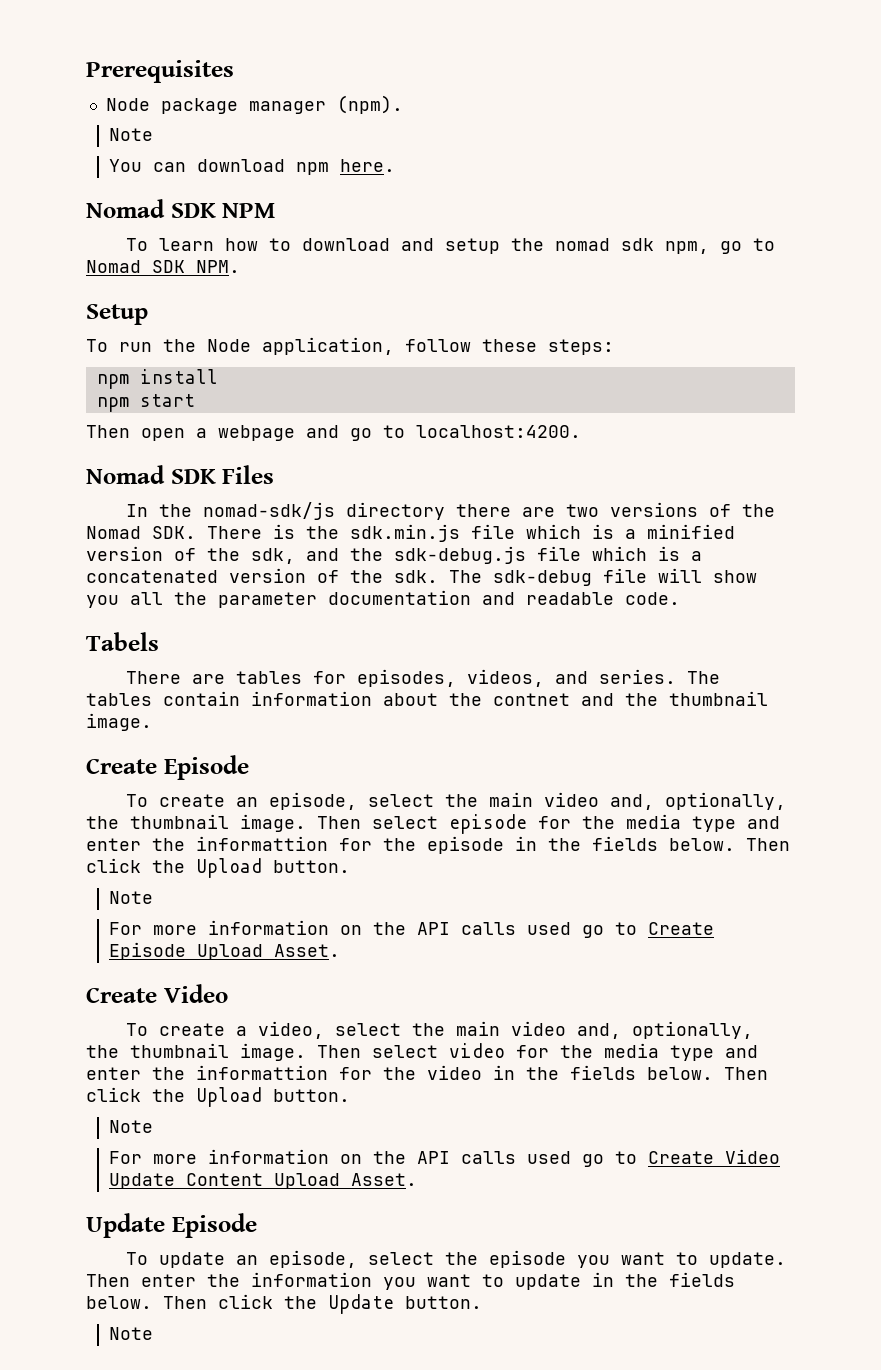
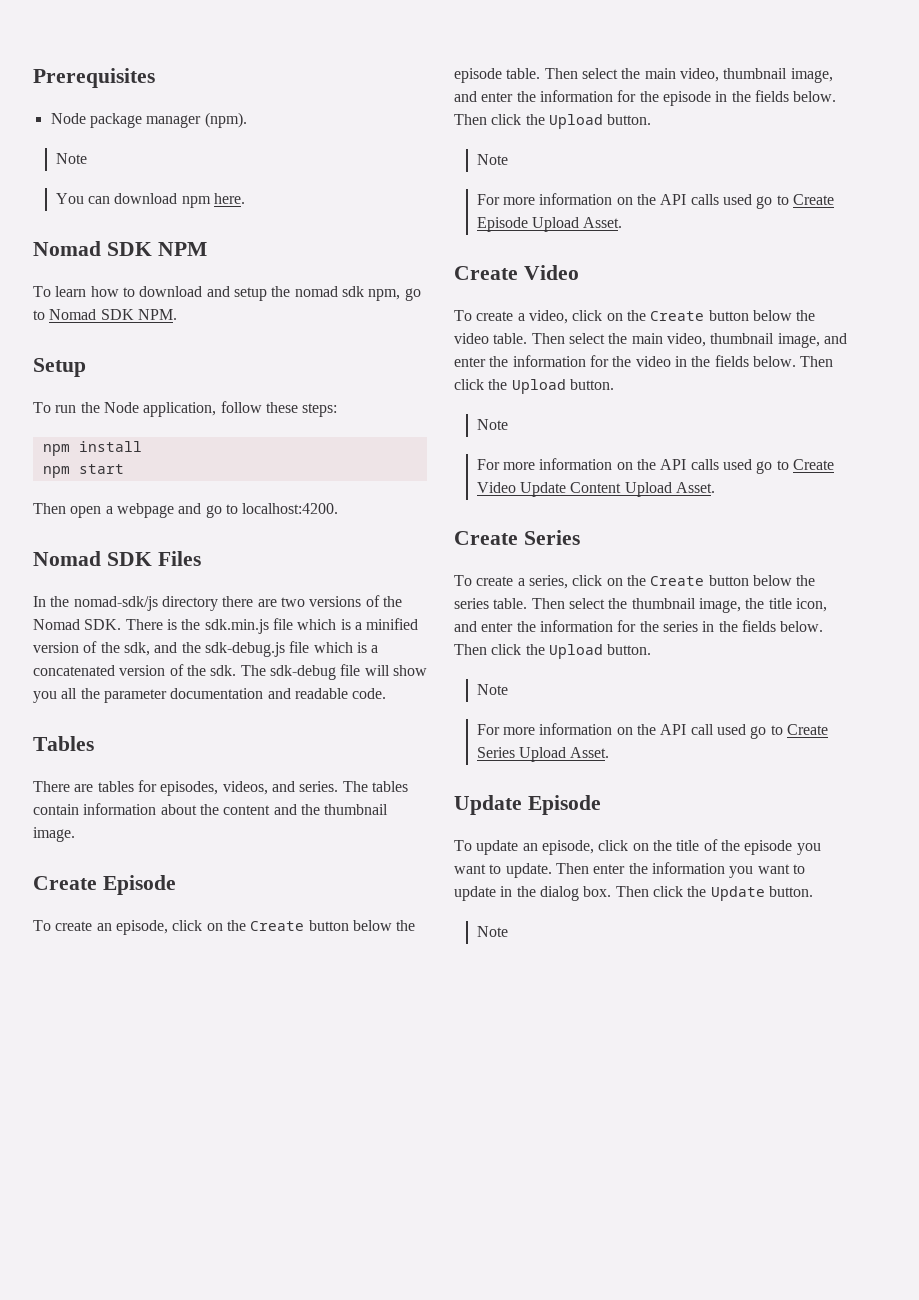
[86,632,159,651] Tabels -> [33,736,94,751] Tables
[493,693,570,706] contnet -> [223,805,271,815] content
[368,792,787,810] [86,814,780,834] [86,836,328,851] select the main video and, optionally, the thumbnail image. Then select episode for the media type and enter the informattion -> [172,920,416,931] [454,68,833,83] [454,90,613,102] click on the Create button below the episode table. Then select the main video, thumbnail image, and enter the information
[335,1021,754,1039] [86,1043,758,1061] [86,1065,328,1080] select the main video and, optionally, the thumbnail image. Then select video for the media type and enter the informattion -> [572,310,816,321] [454,333,847,348] [454,355,586,367] click on the Create button below the video table. Then select the main video, thumbnail image, and enter the information
(418, 1179) none -> [454,530,580,545] [454,575,816,589] [454,598,827,613] [454,620,824,632] [454,644,652,659] [476,684,508,695] [476,723,828,739] [476,747,610,762] // Create Series // To create a series, click on the Create button below the series table. Then select the thumbnail image, the title icon, and enter the information for the series in the fields below. Then click the Upload button. // Note // For more information on the API call used go to Create Series Upload Asset.
[368,1252,435,1265] select -> [598,839,718,851] click on the title of
[669,1272,735,1287] [86,1296,152,1309] fields below. -> [539,886,612,901] dialog box.

